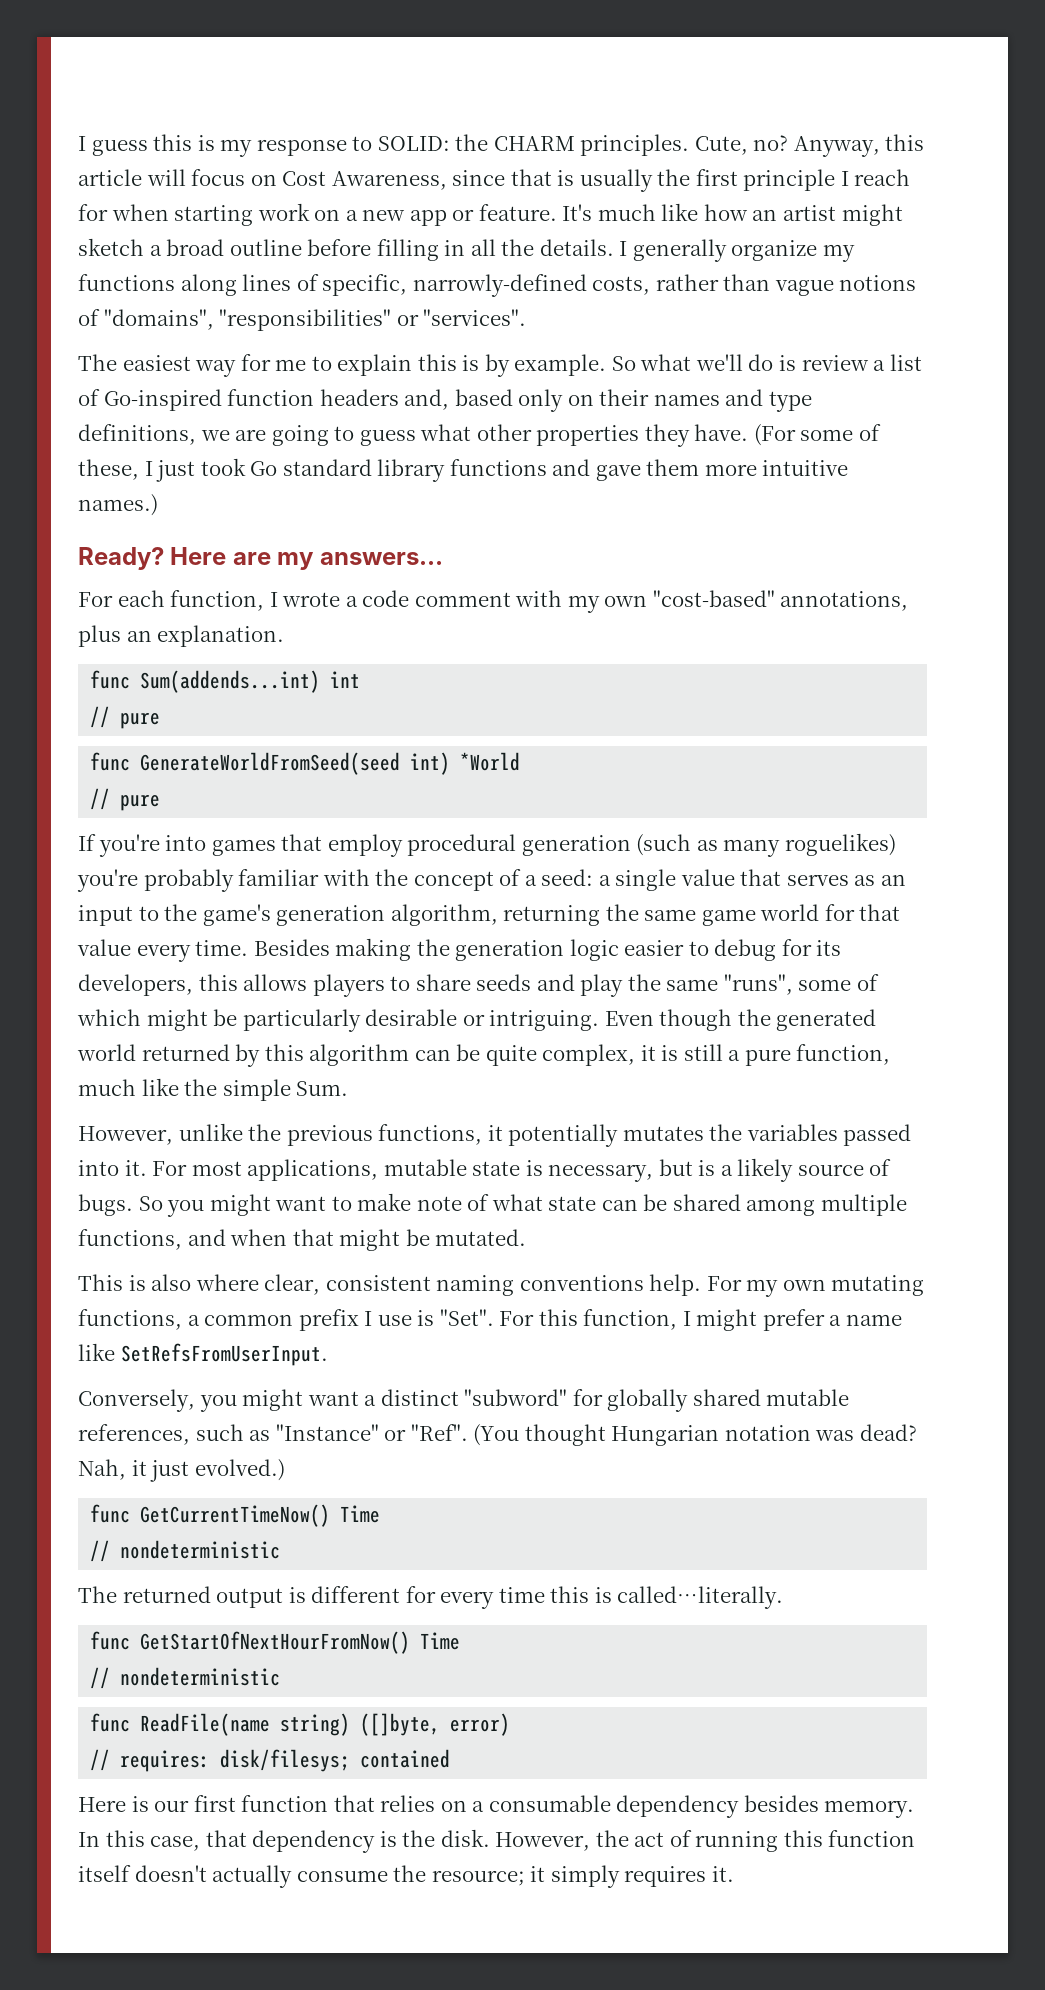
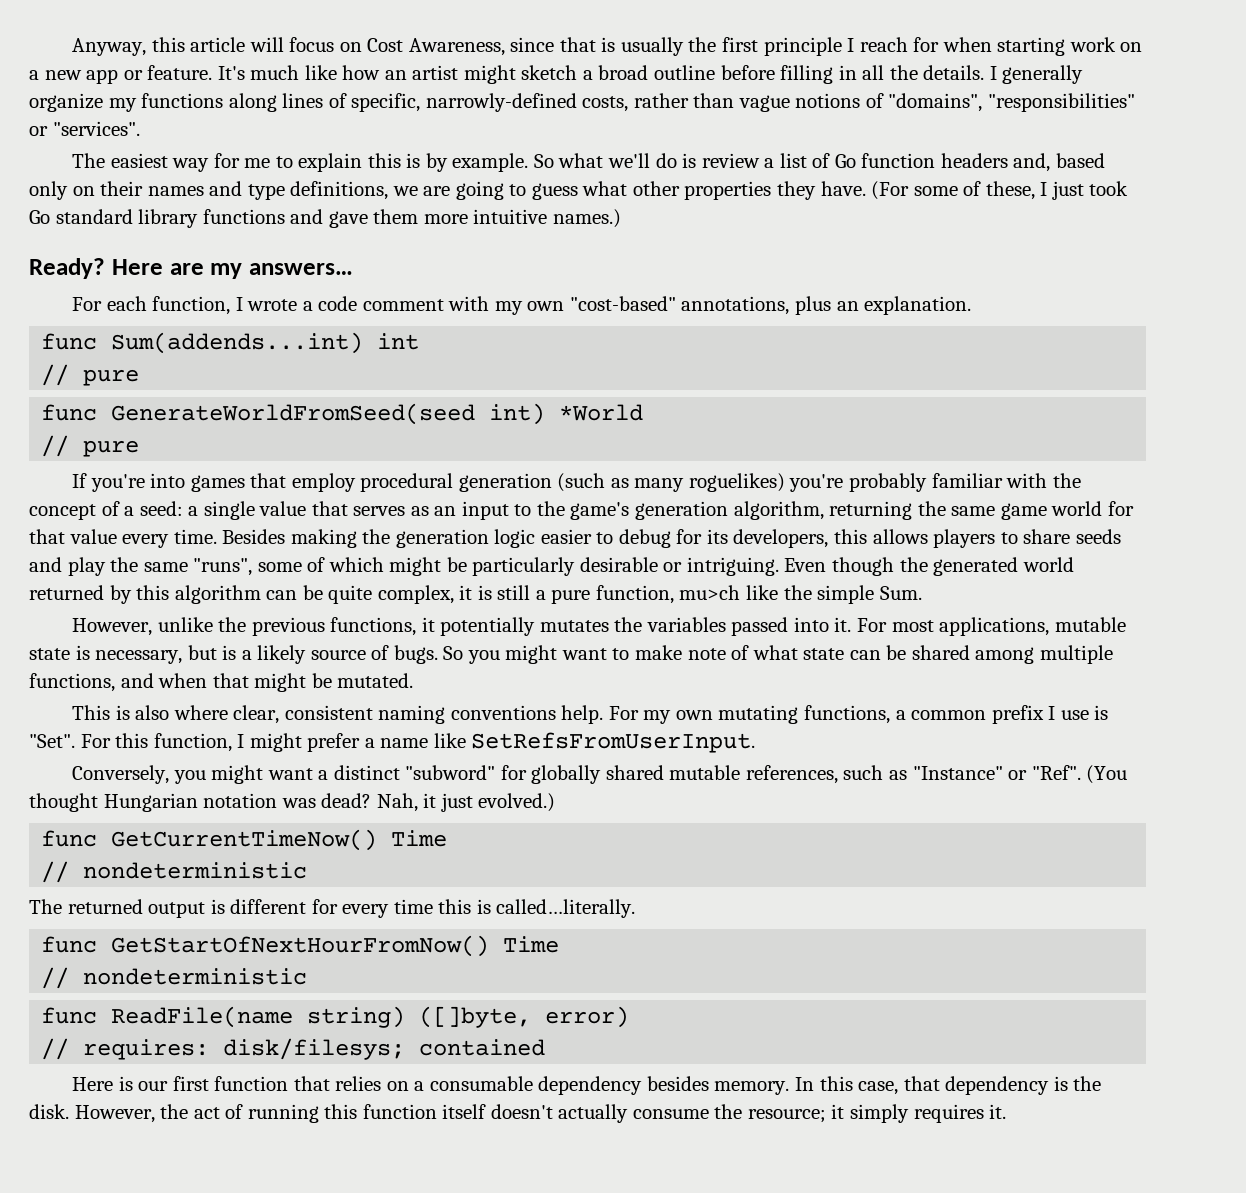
[78,134,789,157] I guess this is my response to SOLID: the CHARM principles. Cute, no? -> (72, 47) none
[103,389,222,411] Go-inspired -> [834,154,856,168] Go
[78,1079,136,1096] much -> [679,585,741,600] mu>ch

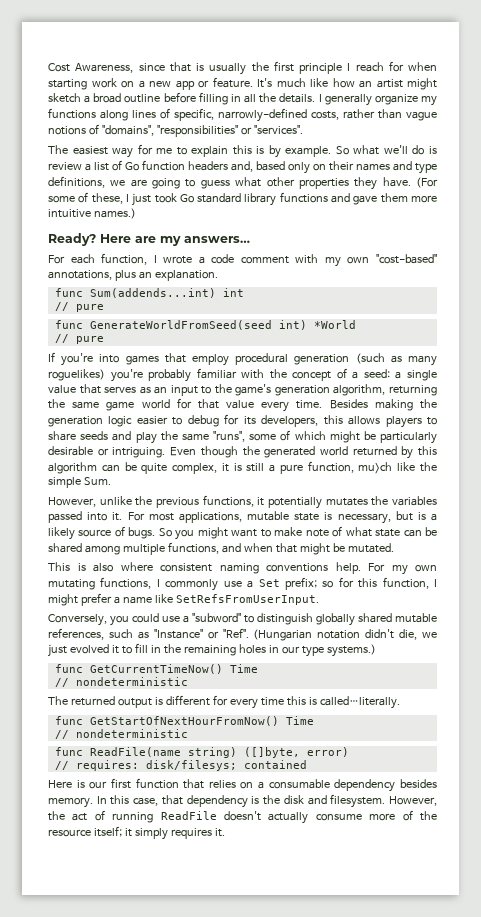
[72,37,362,56] Anyway, this article will focus on -> (48, 67) none
[233,705,280,724] clear, -> (153, 566) none
[895,705,1109,724] [29,734,111,748] a common prefix I use is "Set". For -> [156,577,354,591] I commonly use a Set prefix; so for
[211,765,527,784] might want a distinct "subword" for -> [132,613,313,625] could use a "subword" to distinguish
[1086,765,1128,784] [29,793,556,812] (You thought Hungarian notation was dead? Nah, it just evolved.) -> [253,629,437,641] [48,643,376,657] (Hungarian notation didn't die, we just evolved it to fill in the remaining holes in our type systems.)
[29,1104,69,1119] disk. -> [283,794,386,808] disk and filesystem.
[324,1104,826,1123] this function itself doesn't actually consume the resource; -> [160,810,437,824] [48,826,122,837] ReadFile doesn't actually consume more of the resource itself;

